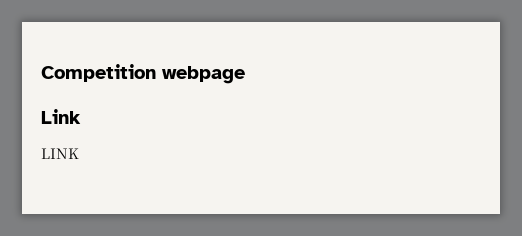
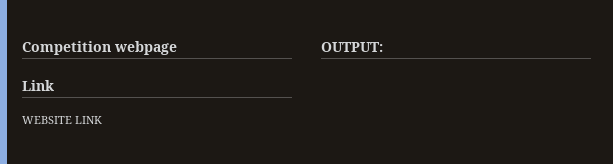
(81, 116) none -> [22,116,72,124] WEBSITE
(79, 153) none -> [321,42,383,52] // OUTPUT:

